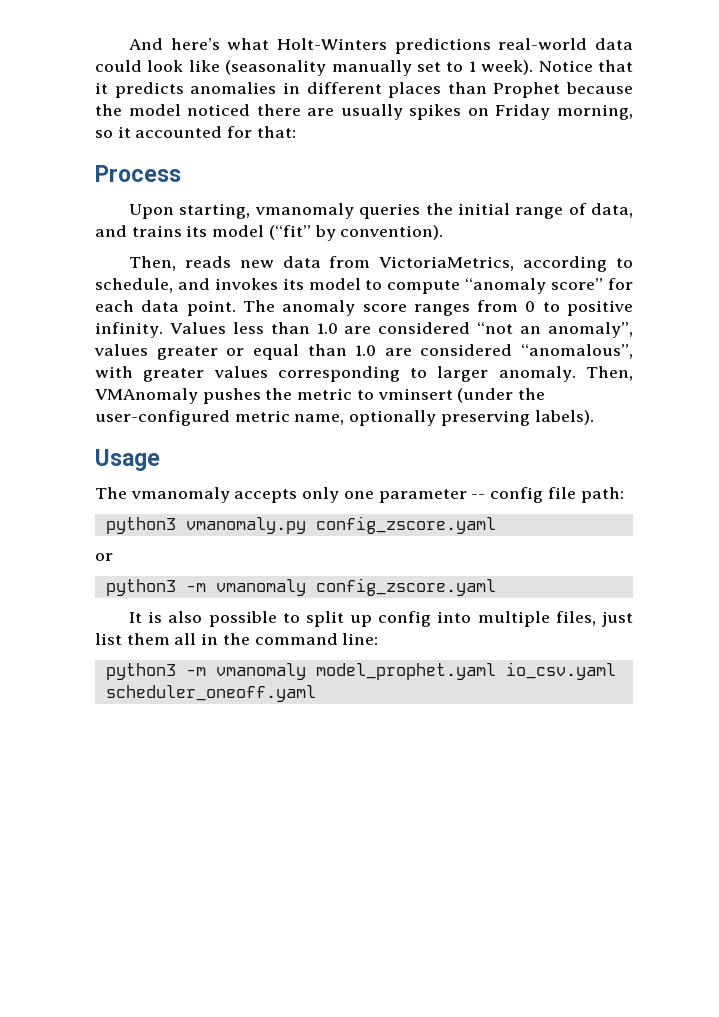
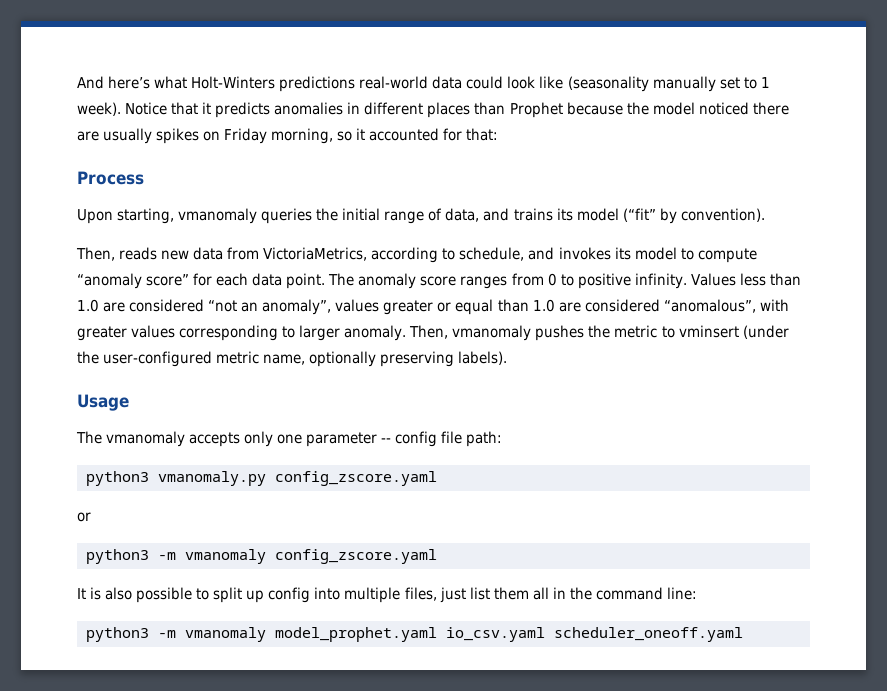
[95,388,198,404] VMAnomaly -> [452,325,532,341] vmanomaly

